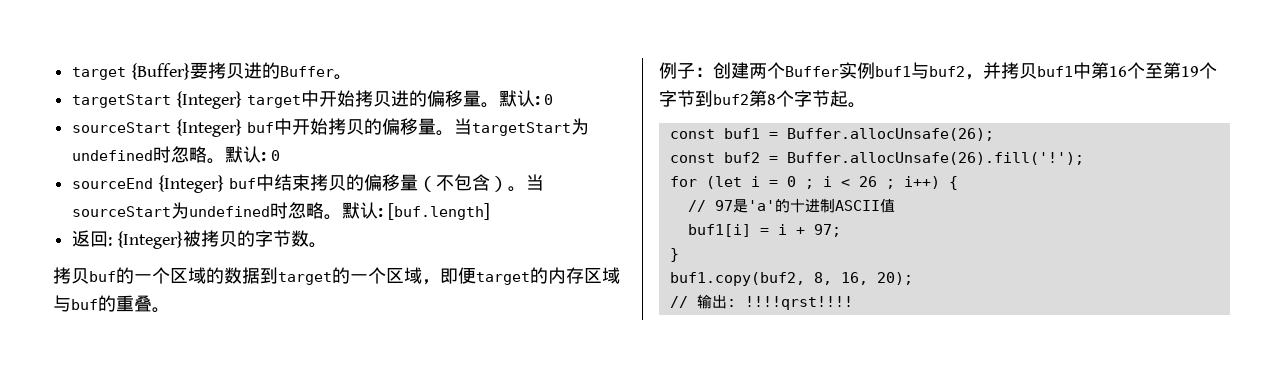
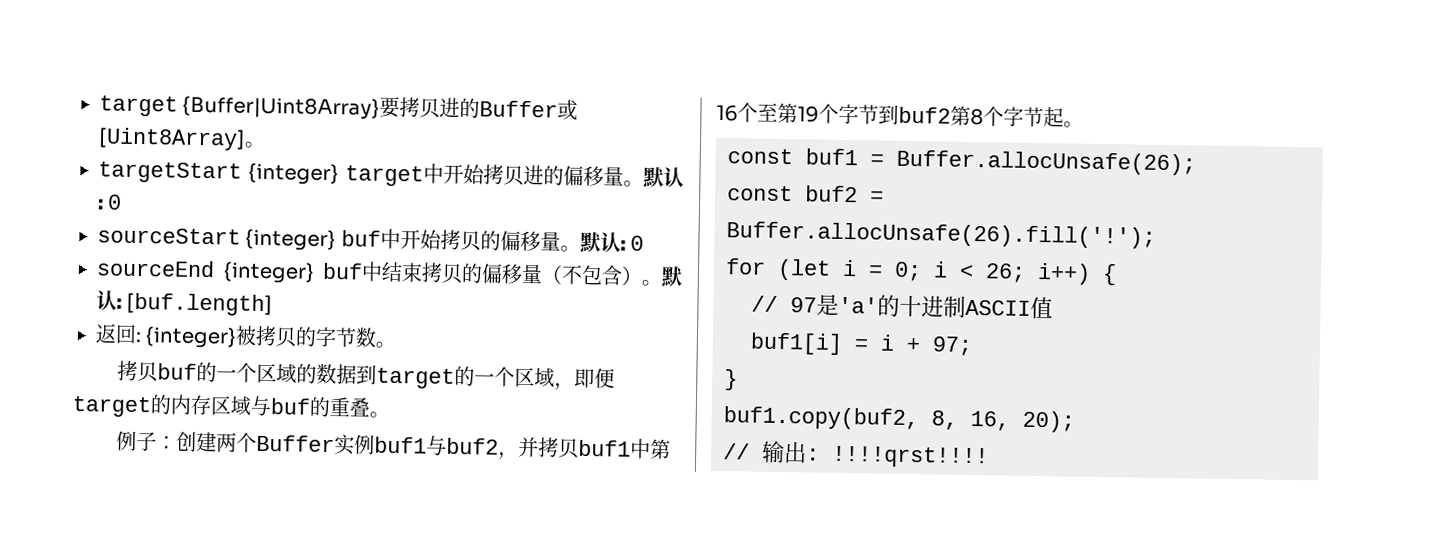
[72,63,190,80] target {Buffer} -> [99,95,381,120] target {Buffer|Uint8Array}
(334, 71) none -> [557,99,579,121] [98,127,246,151] 或[Uint8Array]
[175,91,242,109] {Integer} -> [248,162,339,186] {integer}
[175,119,242,137] {Integer} -> [245,228,337,252] {integer}
[453,118,589,136] [72,146,226,164] 当targetStart为undefined时忽略。 -> (581, 248) none
[157,175,224,193] {Integer} -> [222,261,315,284] {integer}
[525,174,544,191] [72,202,343,220] 当sourceStart为undefined时忽略。 -> (662, 283) none
[116,231,183,249] {Integer} -> [145,326,238,349] {integer}
[786,176,895,189] 0 ; i < 26 ; -> [894,261,1026,283] 0; i < 26;

